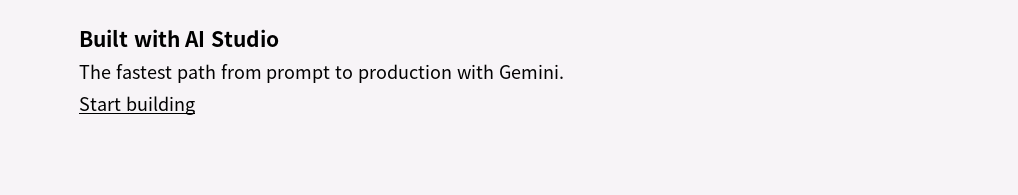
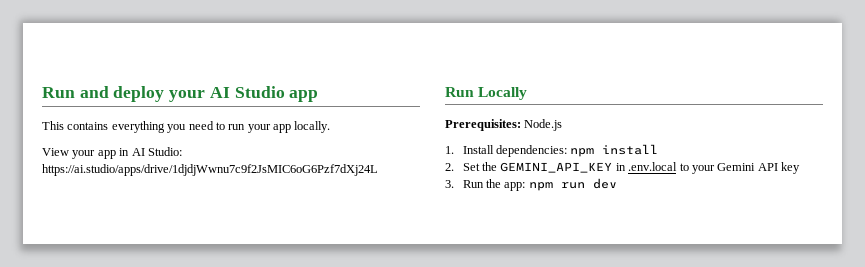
[79,29,280,47] [79,64,564,83] [79,96,195,115] Built with AI Studio // The fastest path from prompt to production with Gemini. // Start building -> [42,86,319,102] [42,121,331,133] [42,147,182,159] [42,164,378,176] [445,87,528,100] [445,119,563,131] [445,144,659,157] [445,162,801,174] [445,178,617,191] Run and deploy your AI Studio app // This contains everything you need to run your app locally. // View your app in AI Studio: https://ai.studio/apps/drive/1djdjWwnu7c9f2JsMIC6oG6Pzf7dXj24L // Run Locally // Prerequisites: Node.js // 1. Install dependencies: npm install // 2. Set the GEMINI_API_KEY in .env.local to your Gemini API key // 3. Run the app: npm run dev

